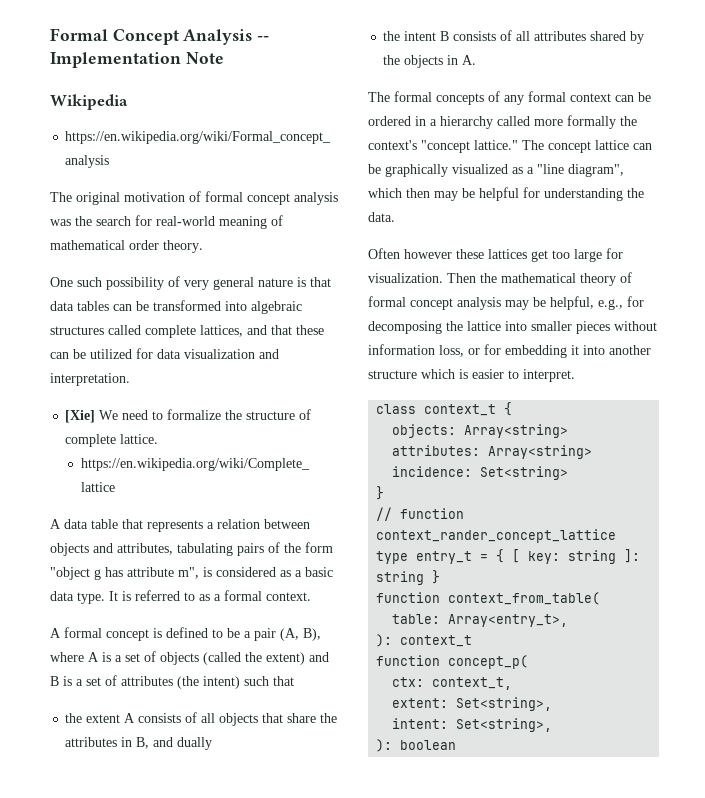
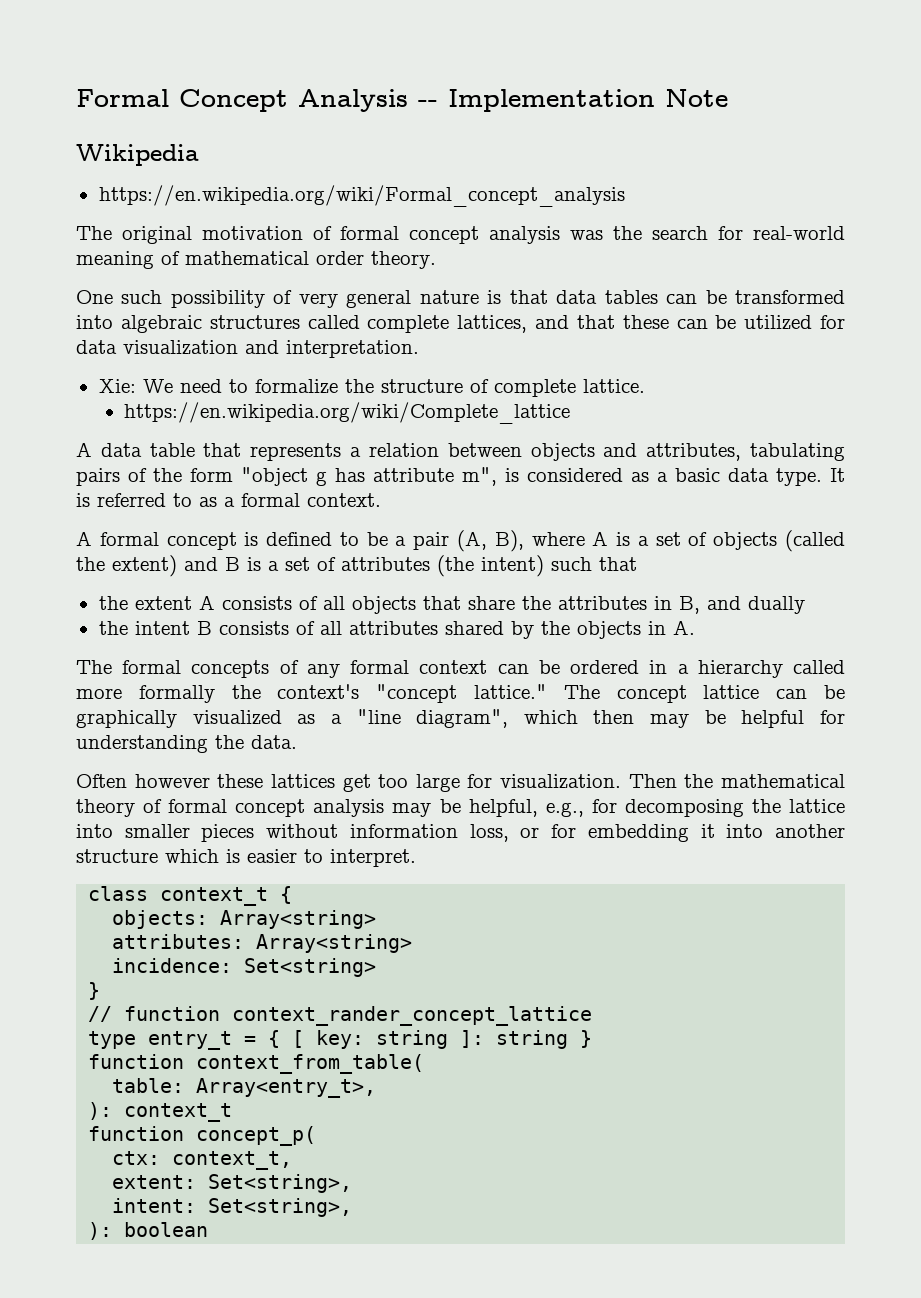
[65,410,96,423] [Xie] -> [98,379,136,393] Xie:

